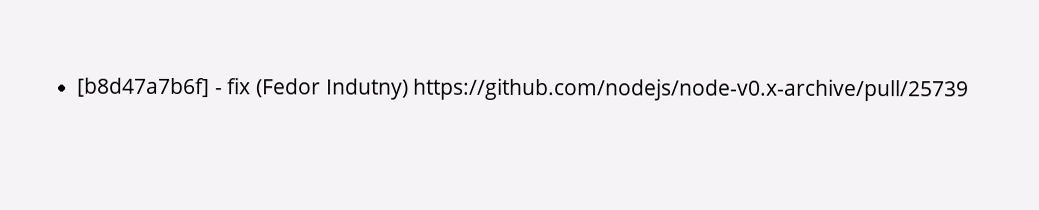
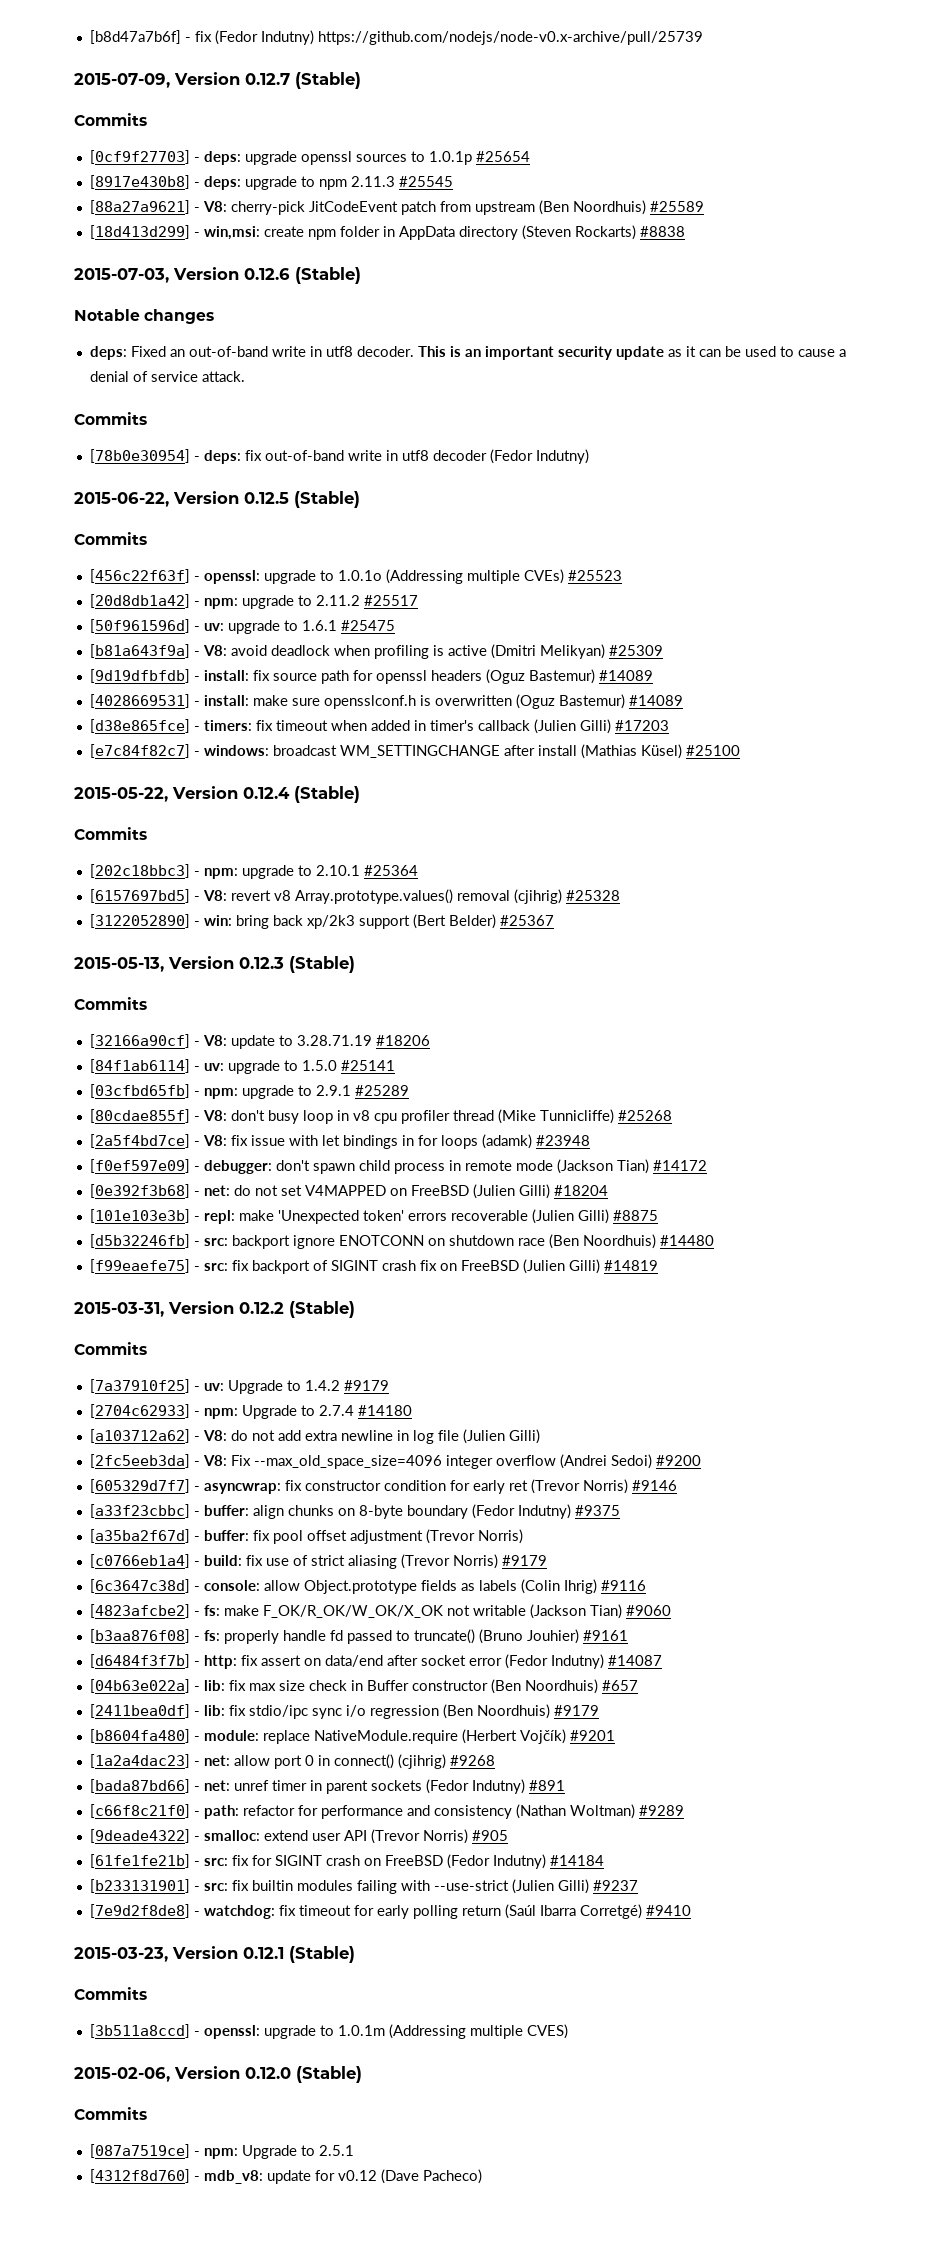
(970, 89) none -> [74,72,361,89] [74,113,147,126] [89,150,530,165] [89,175,453,190] [89,200,704,215] [89,225,685,240] [74,267,361,284] [74,309,215,324] [89,346,846,360] [89,371,245,382] [74,412,147,425] [89,449,589,464] [74,491,360,508] [74,532,147,545] [89,569,622,584] [89,594,418,609] [89,619,395,634] [89,644,663,659] [89,669,653,684] [89,694,683,709] [89,719,669,734] [89,744,740,759] [74,786,360,803] [74,827,147,840] [89,864,418,879] [89,889,620,904] [89,914,554,929] [74,956,355,973] [74,997,147,1010] [89,1034,430,1049] [89,1059,395,1074] [89,1084,409,1099] [89,1109,672,1124] [89,1134,590,1149] [89,1159,707,1174] [89,1184,608,1199] [89,1209,658,1224] [89,1234,714,1249] [89,1259,658,1274] [74,1301,355,1318] [74,1342,147,1355] [89,1379,389,1394] [89,1404,412,1419] [89,1429,540,1444] [89,1454,701,1469] [89,1479,677,1494] [89,1504,620,1519] [89,1529,523,1544] [89,1554,547,1569] [89,1579,646,1594] [89,1604,671,1619] [89,1629,628,1644] [89,1654,662,1669] [89,1679,638,1694] [89,1704,599,1719] [89,1729,615,1744] [89,1754,495,1769] [89,1779,565,1794] [89,1804,684,1819] [89,1829,508,1844] [89,1854,604,1869] [89,1879,638,1894] [89,1904,691,1919] [74,1946,355,1963] [74,1987,147,2000] [89,2024,568,2039] [74,2066,362,2083] [74,2107,147,2120] [89,2144,354,2159] [89,2169,482,2184] // 2015-07-09, Version 0.12.7 (Stable) // Commits // [0cf9f27703] - deps: upgrade openssl sources to 1.0.1p #25654 // [8917e430b8] - deps: upgrade to npm 2.11.3 #25545 // [88a27a9621] - V8: cherry-pick JitCodeEvent patch from upstream (Ben Noordhuis) #25589 // [18d413d299] - win,msi: create npm folder in AppData directory (Steven Rockarts) #8838 // 2015-07-03, Version 0.12.6 (Stable) // Notable changes // deps: Fixed an out-of-band write in utf8 decoder. This is an important security update as it can be used to cause a denial of service attack. // Commits // [78b0e30954] - deps: fix out-of-band write in utf8 decoder (Fedor Indutny) // 2015-06-22, Version 0.12.5 (Stable) // Commits // [456c22f63f] - openssl: upgrade to 1.0.1o (Addressing multiple CVEs) #25523 // [20d8db1a42] - npm: upgrade to 2.11.2 #25517 // [50f961596d] - uv: upgrade to 1.6.1 #25475 // [b81a643f9a] - V8: avoid deadlock when profiling is active (Dmitri Melikyan) #25309 // [9d19dfbfdb] - install: fix source path for openssl headers (Oguz Bastemur) #14089 // [4028669531] - install: make sure opensslconf.h is overwritten (Oguz Bastemur) #14089 // [d38e865fce] - timers: fix timeout when added in timer's callback (Julien Gilli) #17203 // [e7c84f82c7] - windows: broadcast WM_SETTINGCHANGE after install (Mathias Küsel) #25100 // 2015-05-22, Version 0.12.4 (Stable) // Commits // [202c18bbc3] - npm: upgrade to 2.10.1 #25364 // [6157697bd5] - V8: revert v8 Array.prototype.values() removal (cjihrig) #25328 // [3122052890] - win: bring back xp/2k3 support (Bert Belder) #25367 // 2015-05-13, Version 0.12.3 (Stable) // Commits // [32166a90cf] - V8: update to 3.28.71.19 #18206 // [84f1ab6114] - uv: upgrade to 1.5.0 #25141 // [03cfbd65fb] - npm: upgrade to 2.9.1 #25289 // [80cdae855f] - V8: don't busy loop in v8 cpu profiler thread (Mike Tunnicliffe) #25268 // [2a5f4bd7ce] - V8: fix issue with let bindings in for loops (adamk) #23948 // [f0ef597e09] - debugger: don't spawn child process in remote mode (Jackson Tian) #14172 // [0e392f3b68] - net: do not set V4MAPPED on FreeBSD (Julien Gilli) #18204 // [101e103e3b] - repl: make 'Unexpected token' errors recoverable (Julien Gilli) #8875 // [d5b32246fb] - src: backport ignore ENOTCONN on shutdown race (Ben Noordhuis) #14480 // [f99eaefe75] - src: fix backport of SIGINT crash fix on FreeBSD (Julien Gilli) #14819 // 2015-03-31, Version 0.12.2 (Stable) // Commits // [7a37910f25] - uv: Upgrade to 1.4.2 #9179 // [2704c62933] - npm: Upgrade to 2.7.4 #14180 // [a103712a62] - V8: do not add extra newline in log file (Julien Gilli) // [2fc5eeb3da] - V8: Fix --max_old_space_size=4096 integer overflow (Andrei Sedoi) #9200 // [605329d7f7] - asyncwrap: fix constructor condition for early ret (Trevor Norris) #9146 // [a33f23cbbc] - buffer: align chunks on 8-byte boundary (Fedor Indutny) #9375 // [a35ba2f67d] - buffer: fix pool offset adjustment (Trevor Norris) // [c0766eb1a4] - build: fix use of strict aliasing (Trevor Norris) #9179 // [6c3647c38d] - console: allow Object.prototype fields as labels (Colin Ihrig) #9116 // [4823afcbe2] - fs: make F_OK/R_OK/W_OK/X_OK not writable (Jackson Tian) #9060 // [b3aa876f08] - fs: properly handle fd passed to truncate() (Bruno Jouhier) #9161 // [d6484f3f7b] - http: fix assert on data/end after socket error (Fedor Indutny) #14087 // [04b63e022a] - lib: fix max size check in Buffer constructor (Ben Noordhuis) #657 // [2411bea0df] - lib: fix stdio/ipc sync i/o regression (Ben Noordhuis) #9179 // [b8604fa480] - module: replace NativeModule.require (Herbert Vojčík) #9201 // [1a2a4dac23] - net: allow port 0 in connect() (cjihrig) #9268 // [bada87bd66] - net: unref timer in parent sockets (Fedor Indutny) #891 // [c66f8c21f0] - path: refactor for performance and consistency (Nathan Woltman) #9289 // [9deade4322] - smalloc: extend user API (Trevor Norris) #905 // [61fe1fe21b] - src: fix for SIGINT crash on FreeBSD (Fedor Indutny) #14184 // [b233131901] - src: fix builtin modules failing with --use-strict (Julien Gilli) #9237 // [7e9d2f8de8] - watchdog: fix timeout for early polling return (Saúl Ibarra Corretgé) #9410 // 2015-03-23, Version 0.12.1 (Stable) // Commits // [3b511a8ccd] - openssl: upgrade to 1.0.1m (Addressing multiple CVES) // 2015-02-06, Version 0.12.0 (Stable) // Commits // [087a7519ce] - npm: Upgrade to 2.5.1 // [4312f8d760] - mdb_v8: update for v0.12 (Dave Pacheco)

